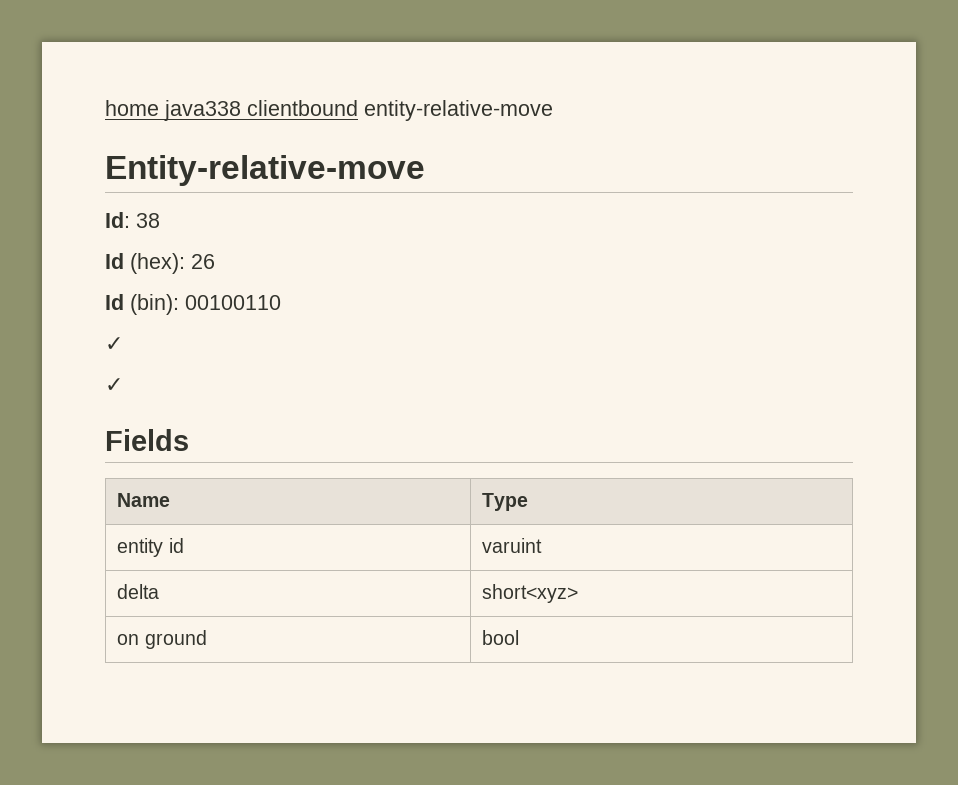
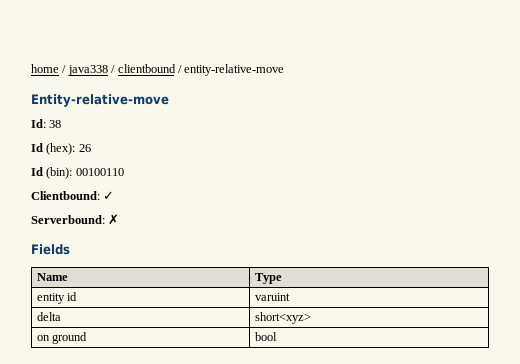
[164,100,358,121] java338 clientbound -> [62,64,182,76] / java338 / clientbound /
[105,337,123,351] [105,378,123,392] ✓ // ✓ -> [31,191,115,200] [31,214,120,225] Clientbound: ✓ // Serverbound: ✗

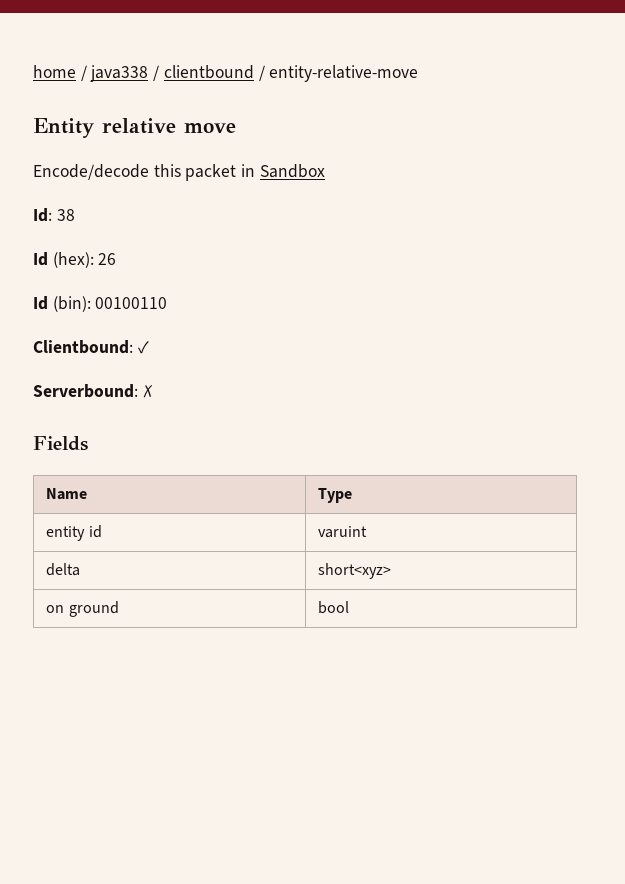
[31,94,169,107] Entity-relative-move -> [33,118,236,138] [33,164,325,181] Entity relative move // Encode/decode this packet in Sandbox

